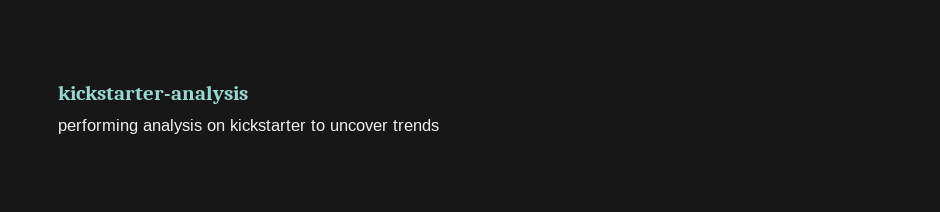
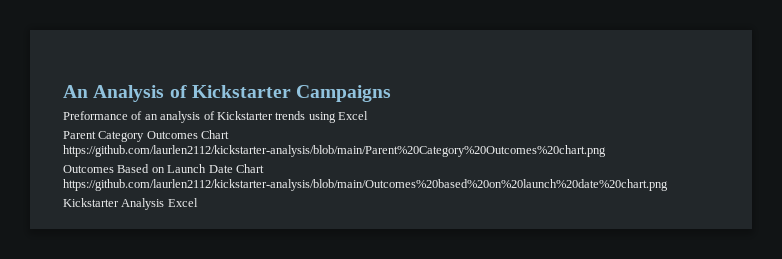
[58,85,248,104] [58,119,439,134] kickstarter-analysis // performing analysis on kickstarter to uncover trends -> [63,85,392,102] [63,111,368,123] [63,130,230,142] [63,145,606,157] [63,164,264,173] [63,179,668,191] [63,198,198,210] An Analysis of Kickstarter Campaigns // Preformance of an analysis of Kickstarter trends using Excel // Parent Category Outcomes Chart https://github.com/laurlen2112/kickstarter-analysis/blob/main/Parent%20Category%20Outcomes%20chart.png // Outcomes Based on Launch Date Chart https://github.com/laurlen2112/kickstarter-analysis/blob/main/Outcomes%20based%20on%20launch%20date%20chart.png // Kickstarter Analysis Excel

